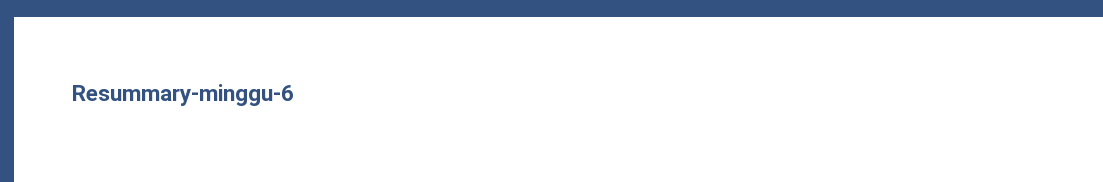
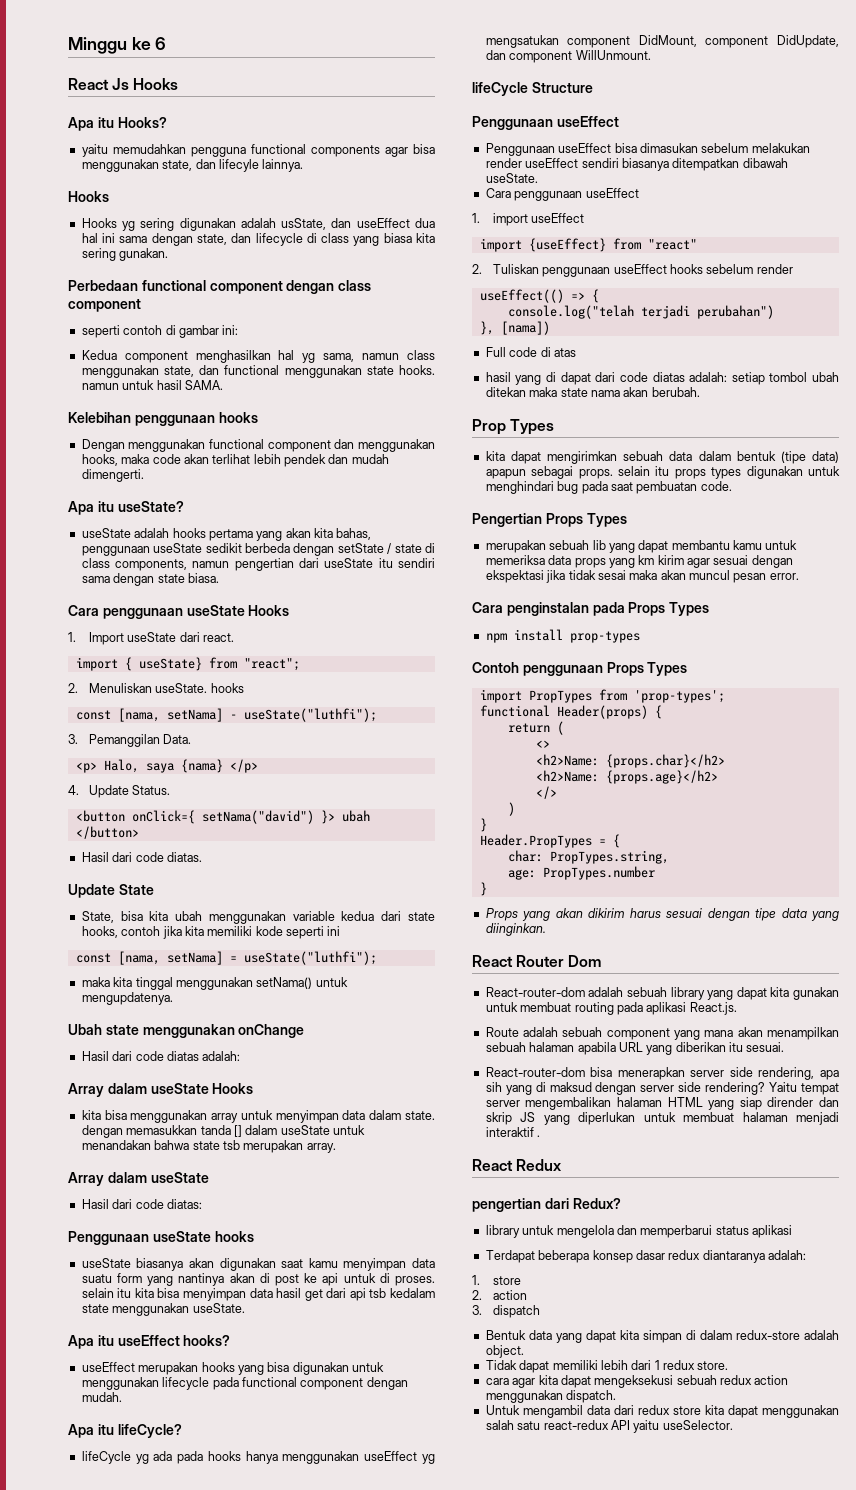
[72,84,294,106] Resummary-minggu-6 -> [68,37,167,54] [68,78,179,90] [68,117,167,131] [81,144,435,157] [81,159,304,172] [68,191,109,202] [81,218,435,231] [81,233,435,246] [81,248,169,261] [68,280,372,294] [68,299,141,312] [81,325,239,338] [81,350,435,363] [81,365,435,378] [81,380,223,390] [68,412,258,426] [81,439,435,452] [81,454,389,467] [81,469,144,482] [68,501,184,515] [81,528,372,541] [81,543,435,556] [81,558,435,571] [81,573,219,586] [68,605,290,619] [68,632,235,645] [75,657,300,671] [68,683,244,693] [75,708,377,722] [68,734,192,747] [75,759,258,773] [68,785,171,798] [75,810,370,824] [75,826,139,839] [81,852,202,862] [68,884,154,898] [81,911,435,924] [81,926,341,939] [75,951,377,965] [81,977,348,990] [81,992,173,1005] [68,1024,305,1038] [81,1051,241,1061] [68,1083,254,1097] [81,1110,435,1123] [81,1125,365,1138] [81,1140,336,1153] [68,1172,209,1186] [81,1199,202,1209] [68,1231,254,1245] [81,1258,435,1271] [81,1273,436,1286] [81,1288,435,1301] [81,1303,245,1316] [68,1335,231,1349] [81,1362,384,1375] [81,1377,408,1390] [81,1392,122,1402] [68,1424,182,1438] [81,1451,435,1464] [485,35,839,48] [485,50,651,63] [472,82,593,96] [472,116,619,130] [485,143,810,156] [485,158,788,171] [485,173,538,183] [485,188,639,201] [472,213,585,226] [479,238,697,252] [472,264,793,277] [479,289,599,303] [507,305,774,319] [479,321,550,335] [485,347,576,357] [485,372,839,385] [485,387,700,397] [472,419,555,435] [485,451,839,464] [485,466,840,479] [485,481,732,494] [472,513,627,527] [485,540,798,553] [485,555,793,568] [485,570,799,583] [472,602,710,616] [485,629,640,643] [472,662,688,676] [479,689,725,703] [479,705,662,719] [507,721,564,735] [535,740,550,748] [535,754,725,768] [535,770,718,784] [535,786,557,799] [507,802,515,816] [479,818,487,832] [479,834,620,848] [507,850,669,864] [507,866,655,880] [479,882,487,896] [485,908,839,921] [485,923,546,936] [472,955,602,967] [485,987,839,1000] [485,1002,737,1015] [485,1027,839,1040] [485,1042,785,1055] [485,1067,839,1080] [485,1082,839,1095] [485,1097,839,1110] [485,1112,839,1125] [485,1127,541,1137] [472,1159,563,1171] [472,1198,621,1212] [485,1225,792,1238] [485,1250,806,1263] [472,1275,521,1285] [472,1290,527,1300] [472,1305,540,1318] [485,1330,839,1343] [485,1345,524,1358] [485,1360,729,1373] [485,1375,789,1388] [485,1390,617,1403] [485,1405,839,1418] [485,1420,733,1433] Minggu ke 6 // React Js Hooks // Apa itu Hooks? // yaitu memudahkan pengguna functional components agar bisa menggunakan state, dan lifecyle lainnya. // Hooks // Hooks yg sering digunakan adalah usState, dan useEffect dua hal ini sama dengan state, dan lifecycle di class yang biasa kita sering gunakan. // Perbedaan functional component dengan class component // seperti contoh di gambar ini: // Kedua component menghasilkan hal yg sama, namun class menggunakan state, dan functional menggunakan state hooks. namun untuk hasil SAMA. // Kelebihan penggunaan hooks // Dengan menggunakan functional component dan menggunakan hooks, maka code akan terlihat lebih pendek dan mudah dimengerti. // Apa itu useState? // useState adalah hooks pertama yang akan kita bahas, penggunaan useState sedikit berbeda dengan setState / state di class components, namun pengertian dari useState itu sendiri sama dengan state biasa. // Cara penggunaan useState Hooks // 1. Import useState dari react. // import { useState} from "react"; // 2. Menuliskan useState. hooks // const [nama, setNama] - useState("luthfi"); // 3. Pemanggilan Data. // <p> Halo, saya {nama} </p> // 4. Update Status. // <button onClick={ setNama("david") }> ubah </button> // Hasil dari code diatas. // Update State // State, bisa kita ubah menggunakan variable kedua dari state hooks, contoh jika kita memiliki kode seperti ini // const [nama, setNama] = useState("luthfi"); // maka kita tinggal menggunakan setNama() untuk mengupdatenya. // Ubah state menggunakan onChange // Hasil dari code diatas adalah: // Array dalam useState Hooks // kita bisa menggunakan array untuk menyimpan data dalam state. dengan memasukkan tanda [] dalam useState untuk menandakan bahwa state tsb merupakan array. // Array dalam useState // Hasil dari code diatas: // Penggunaan useState hooks // useState biasanya akan digunakan saat kamu menyimpan data suatu form yang nantinya akan di post ke api untuk di proses. selain itu kita bisa menyimpan data hasil get dari api tsb kedalam state menggunakan useState. // Apa itu useEffect hooks? // useEffect merupakan hooks yang bisa digunakan untuk menggunakan lifecycle pada functional component dengan mudah. // Apa itu lifeCycle? // lifeCycle yg ada pada hooks hanya menggunakan useEffect yg mengsatukan component DidMount, component DidUpdate, dan component WillUnmount. // lifeCycle Structure // Penggunaan useEffect // Penggunaan useEffect bisa dimasukan sebelum melakukan render useEffect sendiri biasanya ditempatkan dibawah useState. // Cara penggunaan useEffect // 1. import useEffect // import {useEffect} from "react" // 2. Tuliskan penggunaan useEffect hooks sebelum render // useEffect(() => { // console.log("telah terjadi perubahan") // }, [nama]) // Full code di atas // hasil yang di dapat dari code diatas adalah: setiap tombol ubah ditekan maka state nama akan berubah. // Prop Types // kita dapat mengirimkan sebuah data dalam bentuk (tipe data) apapun sebagai props. selain itu props types digunakan untuk menghindari bug pada saat pembuatan code. // Pengertian Props Types // merupakan sebuah lib yang dapat membantu kamu untuk memeriksa data props yang km kirim agar sesuai dengan ekspektasi jika tidak sesai maka akan muncul pesan error. // Cara penginstalan pada Props Types // npm install prop-types // Contoh penggunaan Props Types // import PropTypes from 'prop-types'; // functional Header(props) { // return ( // <> // <h2>Name: {props.char}</h2> // <h2>Name: {props.age}</h2> // </> // ) // } // Header.PropTypes = { // char: PropTypes.string, // age: PropTypes.number // } // Props yang akan dikirim harus sesuai dengan tipe data yang diinginkan. // React Router Dom // React-router-dom adalah sebuah library yang dapat kita gunakan untuk membuat routing pada aplikasi React.js. // Route adalah sebuah component yang mana akan menampilkan sebuah halaman apabila URL yang diberikan itu sesuai. // React-router-dom bisa menerapkan server side rendering, apa sih yang di maksud dengan server side rendering? Yaitu tempat server mengembalikan halaman HTML yang siap dirender dan skrip JS yang diperlukan untuk membuat halaman menjadi interaktif . // React Redux // pengertian dari Redux? // library untuk mengelola dan memperbarui status aplikasi // Terdapat beberapa konsep dasar redux diantaranya adalah: // 1. store // 2. action // 3. dispatch // Bentuk data yang dapat kita simpan di dalam redux-store adalah object. // Tidak dapat memiliki lebih dari 1 redux store. // cara agar kita dapat mengeksekusi sebuah redux action menggunakan dispatch. // Untuk mengambil data dari redux store kita dapat menggunakan salah satu react-redux API yaitu useSelector.

